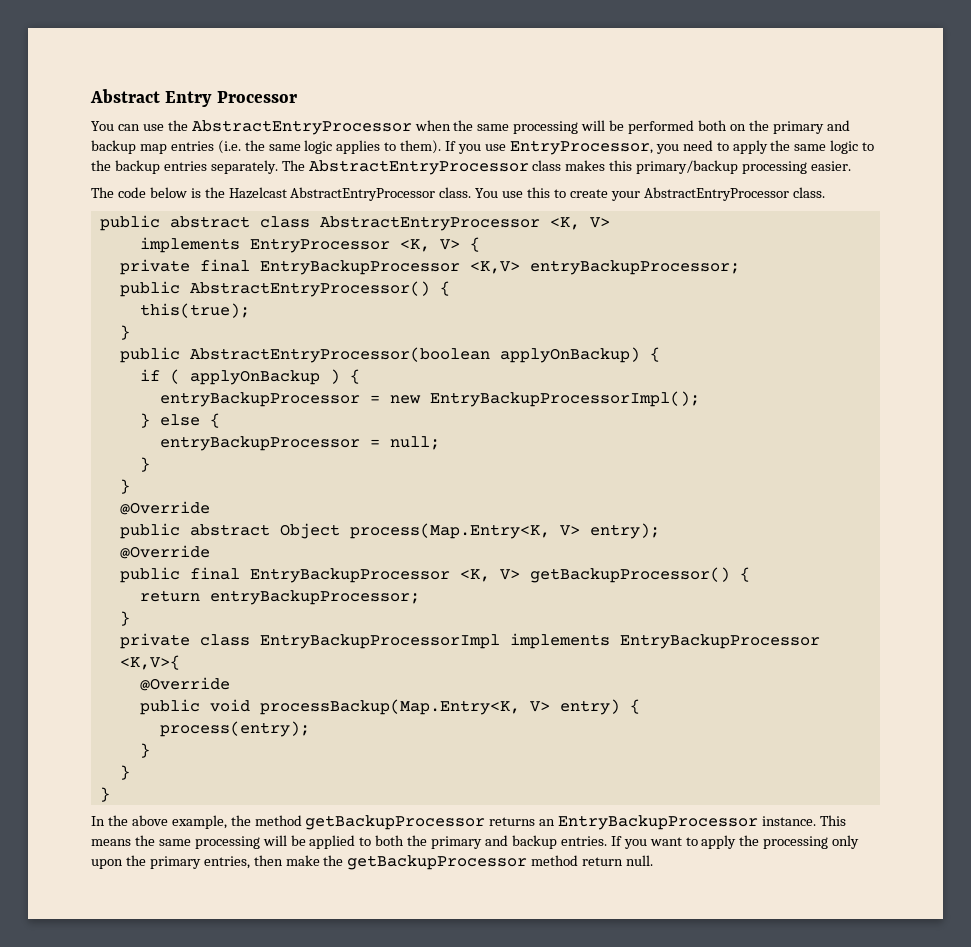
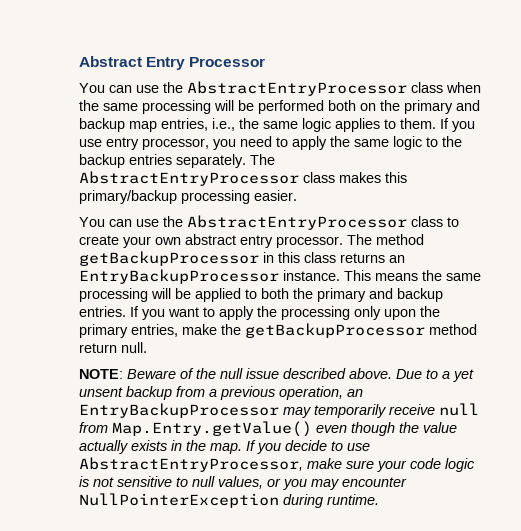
(412, 127) none -> [411,82,443,93] class
[170,140,241,154] entries (i.e. -> [161,118,235,131] entries, i.e.,
[400,140,442,154] them). -> [400,118,436,129] them.
[509,140,653,155] EntryProcessor, -> [106,137,209,150] entry processor,
[91,187,825,201] [99,215,610,231] [139,237,480,253] [119,259,740,275] [119,281,450,297] [139,303,250,318] [119,325,130,340] [119,347,660,363] [139,369,360,385] [159,391,700,407] [139,413,220,428] [159,436,440,451] [139,457,150,472] [119,479,130,494] [119,501,210,515] [119,523,660,539] [119,545,210,559] [119,567,750,583] [139,590,420,605] [119,611,130,626] [119,633,820,649] [119,655,180,670] [139,677,230,691] [139,699,640,715] [159,721,310,737] [139,743,150,758] [119,765,130,780] [99,787,110,802] [91,815,486,830] The code below is the Hazelcast AbstractEntryProcessor class. You use this to create your AbstractEntryProcessor class. // public abstract class AbstractEntryProcessor <K, V> // implements EntryProcessor <K, V> { // private final EntryBackupProcessor <K,V> entryBackupProcessor; // public AbstractEntryProcessor() { // this(true); // } // public AbstractEntryProcessor(boolean applyOnBackup) { // if ( applyOnBackup ) { // entryBackupProcessor = new EntryBackupProcessorImpl(); // } else { // entryBackupProcessor = null; // } // } // @Override // public abstract Object process(Map.Entry<K, V> entry); // @Override // public final EntryBackupProcessor <K, V> getBackupProcessor() { // return entryBackupProcessor; // } // private class EntryBackupProcessorImpl implements EntryBackupProcessor <K,V>{ // @Override // public void processBackup(Map.Entry<K, V> entry) { // process(entry); // } // } // } // In the above example, the method getBackupProcessor -> [79,215,459,230] [79,234,424,248] [79,251,336,266] You can use the AbstractEntryProcessor class to create your own abstract entry processor. The method getBackupProcessor in this class
[253,855,283,866] then -> (178, 330) none
(654, 860) none -> [79,368,474,382] [79,386,363,400] [79,403,479,418] [79,421,457,437] [79,440,370,454] [79,457,475,472] [79,476,407,490] [79,493,379,508] // NOTE: Beware of the null issue described above. Due to a yet unsent backup from a previous operation, an EntryBackupProcessor may temporarily receive null from Map.Entry.getValue() even though the value actually exists in the map. If you decide to use AbstractEntryProcessor, make sure your code logic is not sensitive to null values, or you may encounter NullPointerException during runtime.

